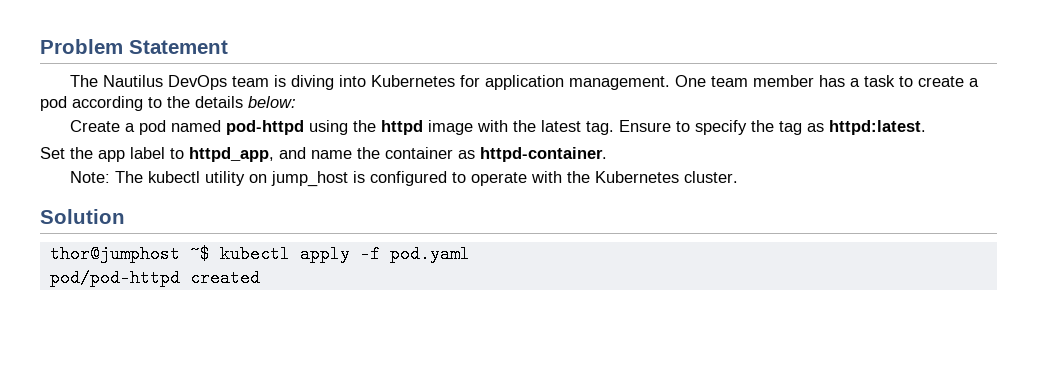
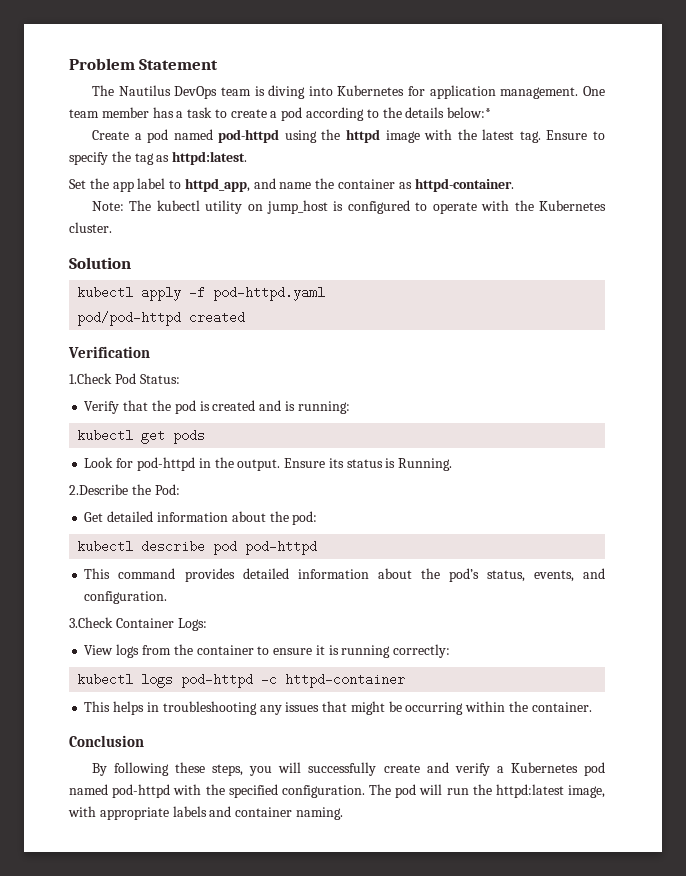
[248,96,296,108] below: -> [447,107,492,118] below:*
[49,245,210,263] thor@jumphost ~$ -> (131, 263) none
[389,245,470,263] pod.yaml -> [213,286,326,301] pod-httpd.yaml
(260, 278) none -> [68,346,150,358] [69,373,180,384] [84,400,350,414] [77,429,206,444] [84,457,453,471] [69,484,180,495] [84,511,318,525] [77,540,318,555] [84,568,605,582] [84,591,168,604] [69,617,207,631] [84,644,451,658] [77,673,406,688] [84,701,592,715] [69,735,144,747] [91,762,605,776] [69,784,605,798] [68,806,343,820] // Verification // 1.Check Pod Status: // Verify that the pod is created and is running: // kubectl get pods // Look for pod-httpd in the output. Ensure its status is Running. // 2.Describe the Pod: // Get detailed information about the pod: // kubectl describe pod pod-httpd // This command provides detailed information about the pod’s status, events, and configuration. // 3.Check Container Logs: // View logs from the container to ensure it is running correctly: // kubectl logs pod-httpd -c httpd-container // This helps in troubleshooting any issues that might be occurring within the container. // Conclusion // By following these steps, you will successfully create and verify a Kubernetes pod named pod-httpd with the specified configuration. The pod will run the httpd:latest image, with appropriate labels and container naming.

